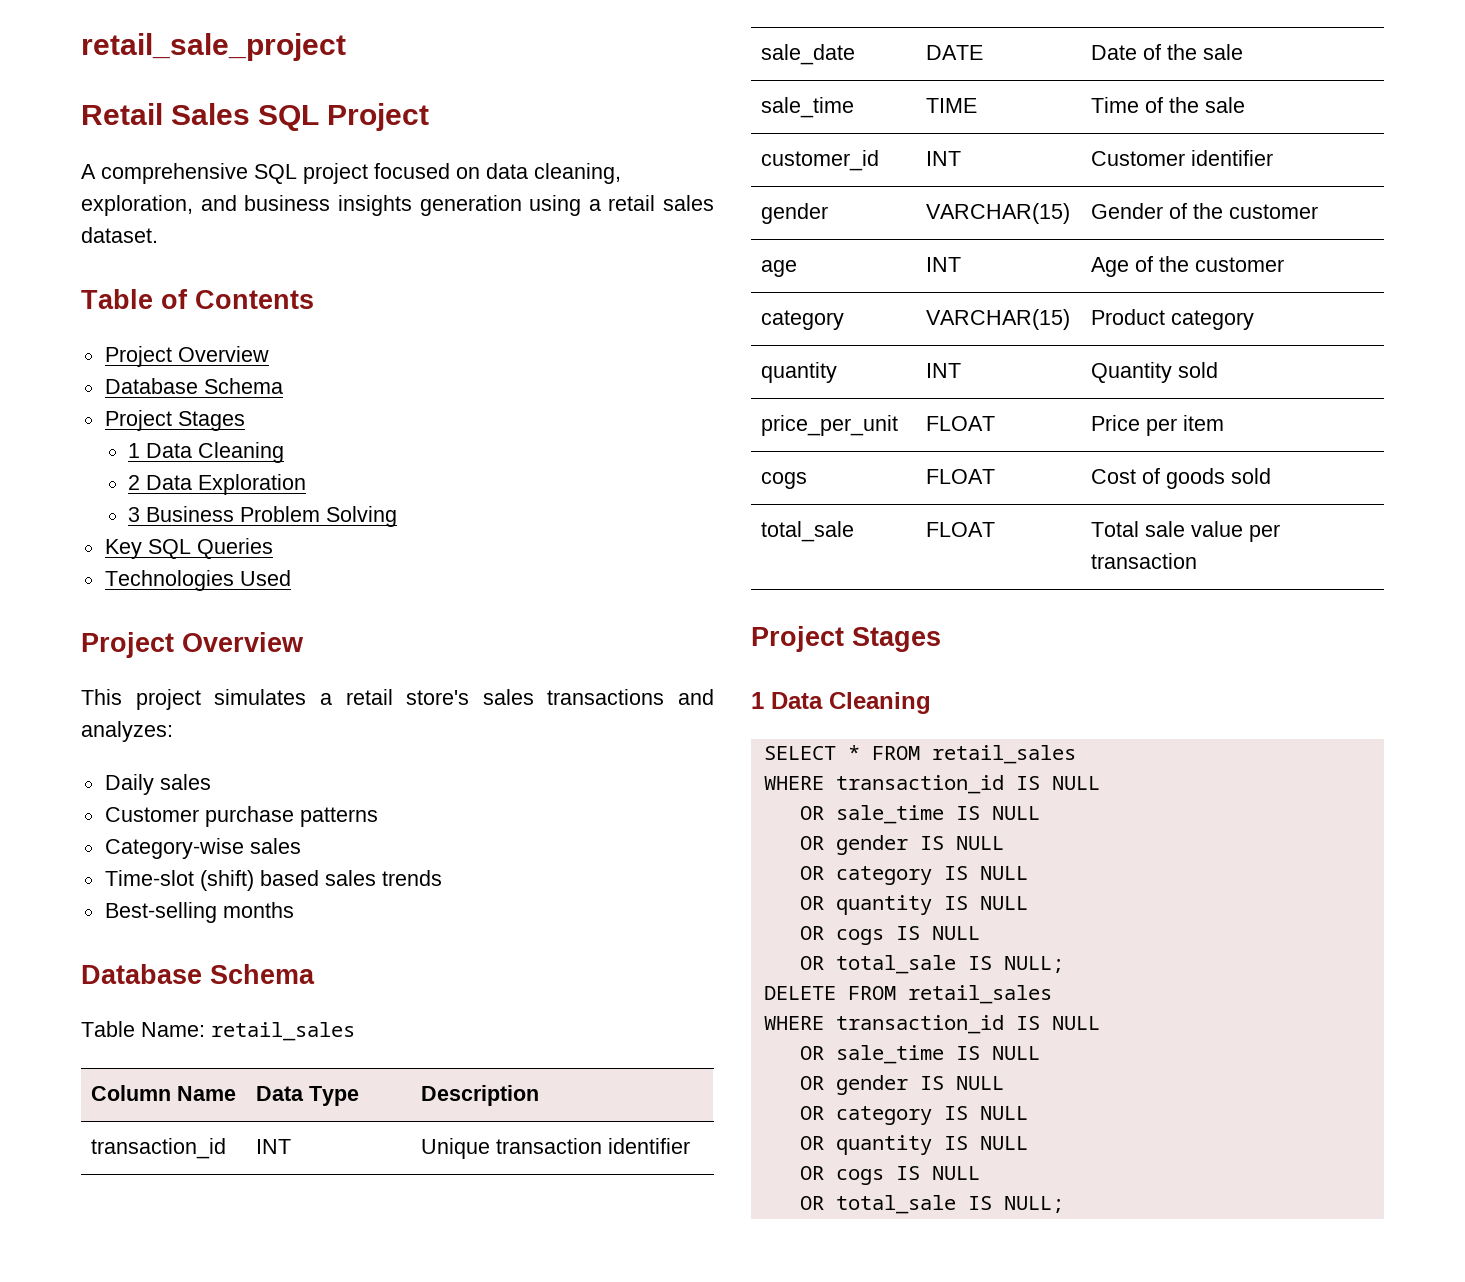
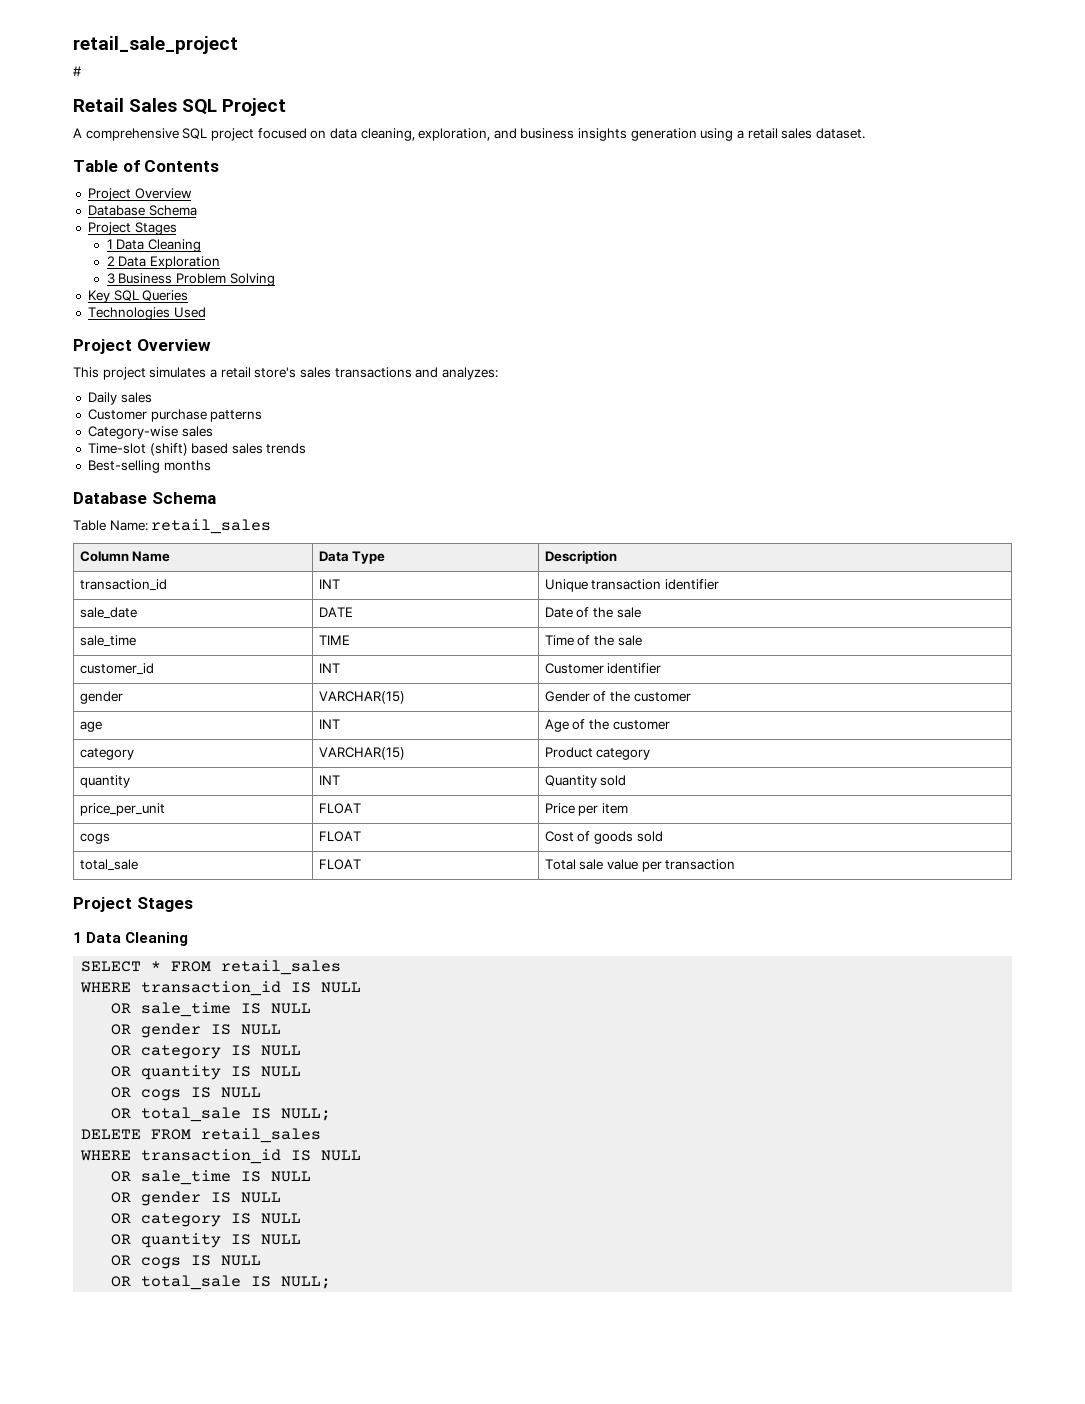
(346, 47) none -> [73,66,81,76] // #

